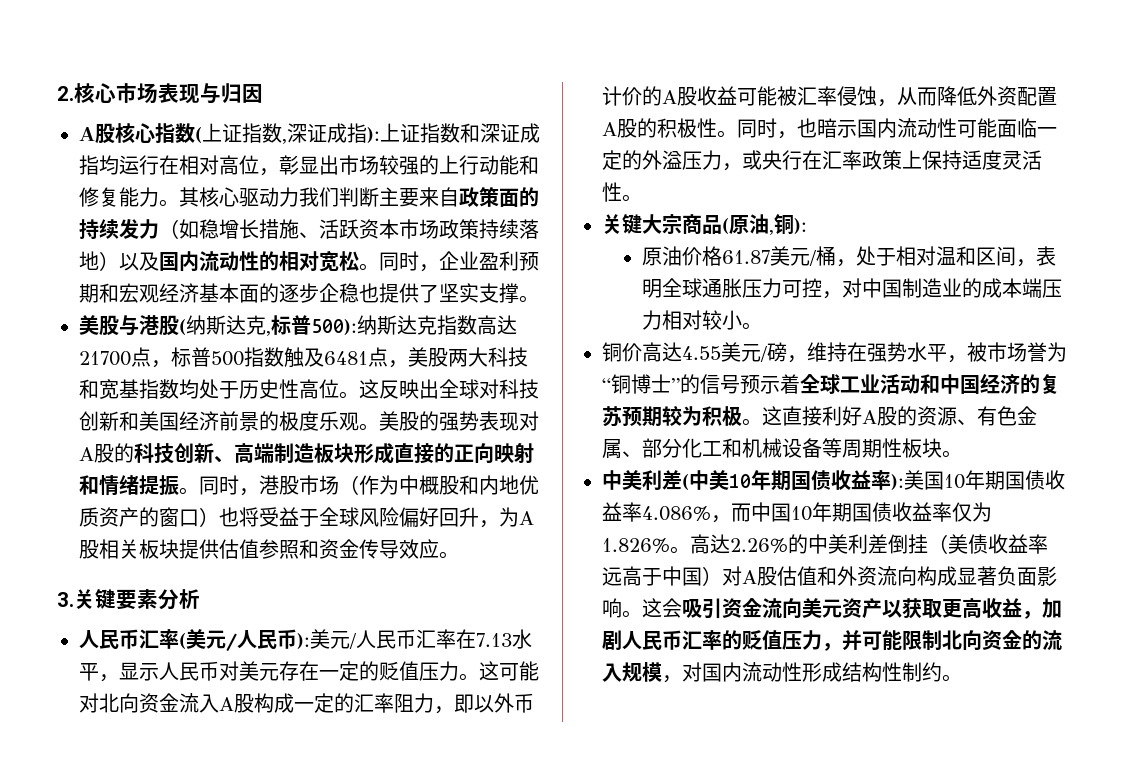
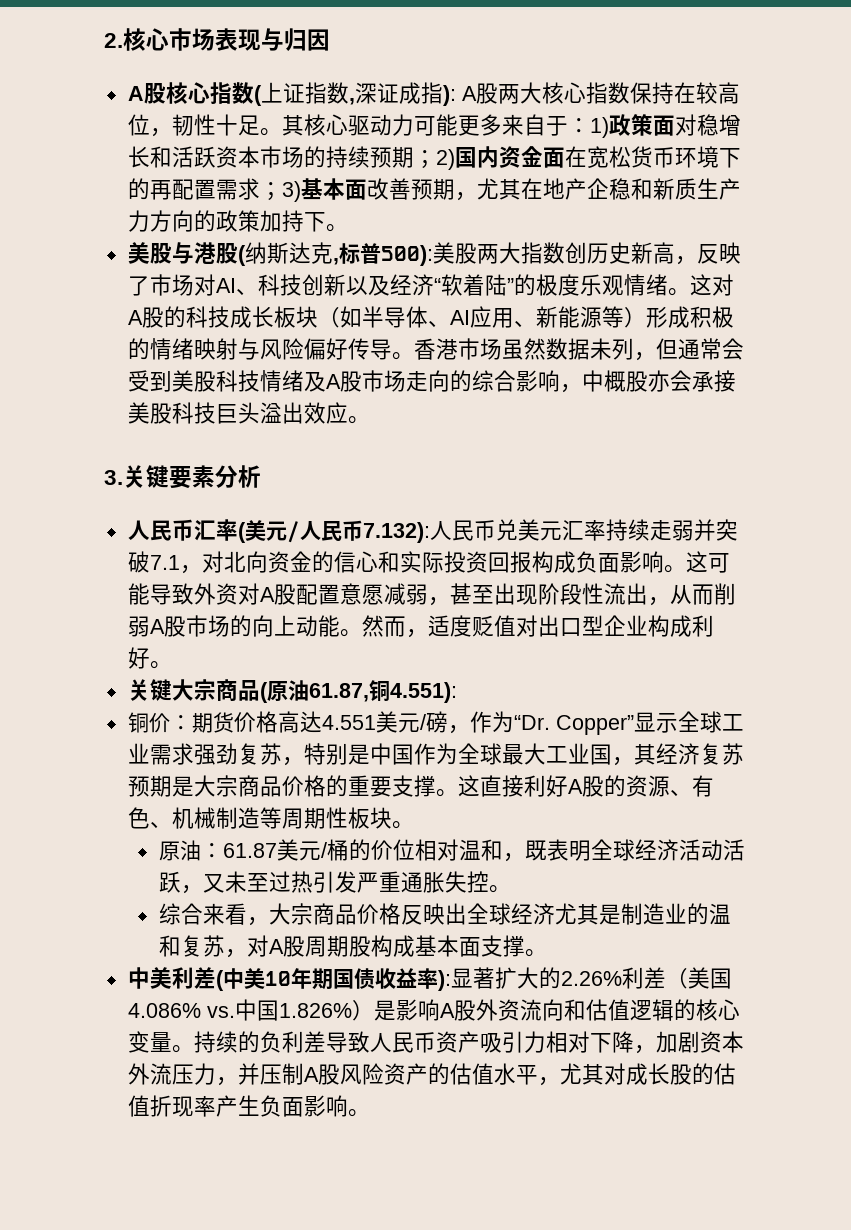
[380,123,540,143] [79,155,539,176] [79,187,539,207] [79,219,539,240] [79,250,539,272] [79,283,519,303] 上证指数和深证成指均运行在相对高位，彰显出市场较强的上行动能和修复能力。其核心驱动力我们判断主要来自政策面的持续发力（如稳增长措施、活跃资本市场政策持续落地）以及国内流动性的相对宽松。同时，企业盈利预期和宏观经济基本面的逐步企稳也提供了坚实支撑 -> [461,82,740,104] [127,114,741,138] [127,146,741,170] [127,178,741,202] [127,210,326,232] A股两大核心指数保持在较高位，韧性十足。其核心驱动力可能更多来自于：1)政策面对稳增长和活跃资本市场的持续预期；2)国内资金面在宽松货币环境下的再配置需求；3)基本面改善预期，尤其在地产企稳和新质生产力方向的政策加持下
[357,315,517,335] [79,347,528,368] [79,379,539,399] [79,411,539,431] [79,442,534,464] [79,475,539,496] [79,507,534,528] [79,539,399,559] 纳斯达克指数高达21700点，标普500指数触及6481点，美股两大科技和宽基指数均处于历史性高位。这反映出全球对科技创新和美国经济前景的极度乐观。美股的强势表现对A股的科技创新、高端制造板块形成直接的正向映射和情绪提振。同时，港股市场（作为中概股和内地优质资产的窗口）也将受益于全球风险偏好回升，为A股相关板块提供估值参照和资金传导 -> [432,242,741,265] [127,274,734,296] [127,306,734,328] [127,338,744,361] [127,370,736,393] [127,402,304,424] 美股两大指数创历史新高，反映了市场对AI、科技创新以及经济“软着陆”的极度乐观情绪。这对A股的科技成长板块（如半导体、AI应用、新能源等）形成积极的情绪映射与风险偏好传导。香港市场虽然数据未列，但通常会受到美股科技情绪及A股市场走向的综合影响，中概股亦会承接美股科技巨头溢出
[297,629,532,649] [79,661,539,682] [79,693,534,714] [602,86,1057,107] [602,118,1057,139] [602,150,1042,171] [602,182,622,202] ):美元/人民币汇率在7.13水平，显示人民币对美元存在一定的贬值压力。这可能对北向资金流入A股构成一定的汇率阻力，即以外币计价的A股收益可能被汇率侵蚀，从而降低外资配置A股的积极性。同时，也暗示国内流动性可能面临一定的外溢压力，或央行在汇率政策上保持适度灵活性 -> [362,519,738,543] [127,551,730,574] [127,583,736,606] [127,615,714,638] [127,647,150,669] 7.132):人民币兑美元汇率持续走弱并突破7.1，对北向资金的信心和实际投资回报构成负面影响。这可能导致外资对A股配置意愿减弱，甚至出现阶段性流出，从而削弱A股市场的向上动能。然而，适度贬值对出口型企业构成利好
[769,214,807,235] [641,246,1056,267] [641,278,1062,299] [641,310,762,330] [602,342,1067,363] [602,373,1060,394] [602,405,742,427] ,铜): // 原油价格61.87美元/桶，处于相对温和区间，表明全球通胀压力可控，对中国制造业的成本端压力相对较小。 // 铜价高达4.55美元/磅，维持在强势水平，被市场誉为“铜博士”的信号预示着全球工业活动和中国经济的复苏预期较为积极 -> [308,680,457,703] [127,711,744,735] [127,743,744,766] [127,775,436,797] 61.87,铜4.551): // 铜价：期货价格高达4.551美元/磅，作为“Dr. Copper”显示全球工业需求强劲复苏，特别是中国作为全球最大工业国，其经济复苏预期是大宗商品价格的重要支撑
[1017,406,1037,425] [602,438,942,459] 金属、部分化工和机械设备等周期性板块 -> [149,807,414,829] [158,839,745,862] [158,871,511,894] [158,903,731,926] [158,935,525,958] 、机械制造等周期性板块。 // 原油：61.87美元/桶的价位相对温和，既表明全球经济活动活跃，又未至过热引发严重通胀失控。 // 综合来看，大宗商品价格反映出全球经济尤其是制造业的温和复苏，对A股周期股构成基本面支撑
[904,470,1065,490] [602,502,992,523] [602,534,1048,554] [602,566,1057,586] [602,598,1062,619] [602,630,1062,651] [602,662,942,683] 美国10年期国债收益率4.086%，而中国10年期国债收益率仅为1.826%。高达2.26%的中美利差倒挂（美债收益率远高于中国）对A股估值和外资流向构成显著负面影响。这会吸引资金流向美元资产以获取更高收益，加剧人民币汇率的贬值压力，并可能限制北向资金的流入规模，对国内流动性形成结构性制约 -> [450,967,732,989] [127,999,740,1021] [127,1031,744,1054] [127,1063,736,1086] [127,1095,348,1117] 显著扩大的2.26%利差（美国4.086% vs.中国1.826%）是影响A股外资流向和估值逻辑的核心变量。持续的负利差导致人民币资产吸引力相对下降，加剧资本外流压力，并压制A股风险资产的估值水平，尤其对成长股的估值折现率产生负面影响

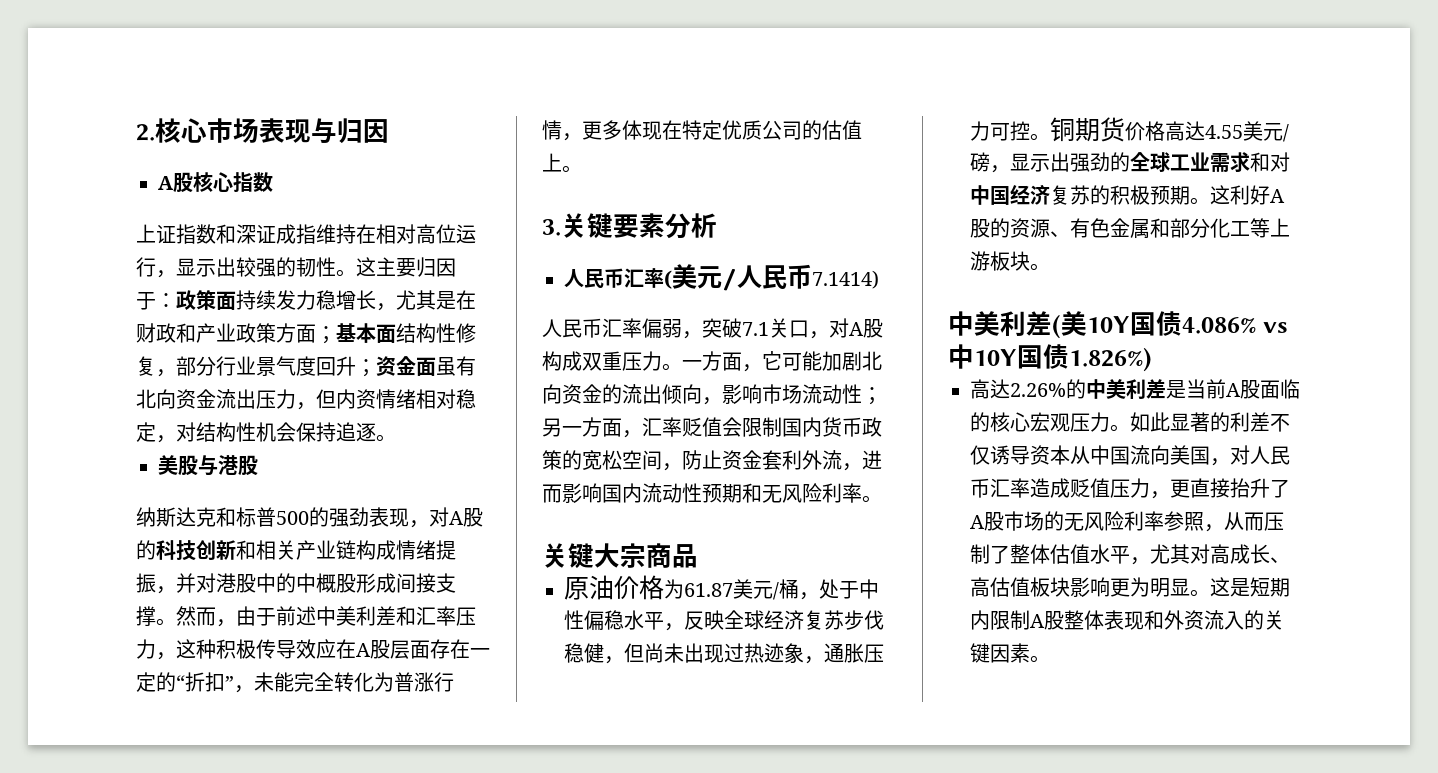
[253,85,262,106] ( -> (273, 182) //
[348,98,355,105] , -> [216,224,236,244] 和
[442,82,740,106] [127,114,741,138] [127,146,741,170] [127,178,741,202] [127,210,326,232] ): A股两大核心指数保持在较高位，韧性十足。其核心驱动力可能更多来自于：1)政策面对稳增长和活跃资本市场的持续预期；2)国内资金面在宽松货币环境下的再配置需求；3)基本面改善预期，尤其在地产企稳和新质生产力方向的政策加持下 -> [316,224,476,244] [136,257,456,278] [136,290,476,311] [136,323,476,344] [136,356,476,377] [136,389,476,410] [136,422,376,443] 维持在相对高位运行，显示出较强的韧性。这主要归因于：政策面持续发力稳增长，尤其是在财政和产业政策方面；基本面结构性修复，部分行业景气度回升；资金面虽有北向资金流出压力，但内资情绪相对稳定，对结构性机会保持追逐
[237,245,246,266] ( -> (258, 465) //
[332,242,741,266] [127,274,734,296] [127,306,734,328] [127,338,744,361] [127,370,736,393] [127,402,348,424] ,标普500):美股两大指数创历史新高，反映了市场对AI、科技创新以及经济“软着陆”的极度乐观情绪。这对A股的科技成长板块（如半导体、AI应用、新能源等）形成积极的情绪映射与风险偏好传导。香港市场虽然数据未列，但通常会受到美股科技情绪及A股市场走向的综合影响，中概股亦会承接美股科技巨头溢出效应 -> [216,507,483,528] [136,540,456,561] [136,573,456,594] [136,606,476,627] [136,639,490,660] [136,672,454,693] [542,120,862,141] [542,153,562,172] 和标普500的强劲表现，对A股的科技创新和相关产业链构成情绪提振，并对港股中的中概股形成间接支撑。然而，由于前述中美利差和汇率压力，这种积极传导效应在A股层面存在一定的“折扣”，未能完全转化为普涨行情，更多体现在特定优质公司的估值上
[362,519,738,543] [127,551,730,574] [127,583,736,606] [127,615,714,638] [127,647,172,669] [127,679,457,703] [127,712,192,733] 7.132):人民币兑美元汇率持续走弱并突破7.1，对北向资金的信心和实际投资回报构成负面影响。这可能导致外资对A股配置意愿减弱，甚至出现阶段性流出，从而削弱A股市场的向上动能。然而，适度贬值对出口型企业构成利好。 // 关键大宗商品(原油61.87,铜4.551): // 铜价： -> [812,270,879,289] [542,318,883,339] [542,351,882,372] [542,384,882,405] [542,417,882,438] [542,450,882,471] [542,483,882,503] [542,543,698,569] [564,575,879,600] [564,610,884,631] [564,643,884,664] [970,117,1075,142] 7.1414) // 人民币汇率偏弱，突破7.1关口，对A股构成双重压力。一方面，它可能加剧北向资金的流出倾向，影响市场流动性；另一方面，汇率贬值会限制国内货币政策的宽松空间，防止资金套利外流，进而影响国内流动性预期和无风险利率。 // 关键大宗商品 // 原油价格为61.87美元/桶，处于中性偏稳水平，反映全球经济复苏步伐稳健，但尚未出现过热迹象，通胀压力可控。铜
[321,715,376,730] 4.551 -> [1205,125,1243,139] 4.55
[469,711,744,735] [127,743,744,766] [127,775,524,797] 作为“Dr. Copper”显示全球工业需求强劲复苏，特别是中国作为全球最大工业国，其经济复苏预期是大宗商品价格的重要支撑。这直接 -> [1010,152,1290,173] [970,184,1230,205] 显示出强劲的全球工业需求和对中国经济复苏的积极预期。这
[149,807,414,829] [158,839,745,862] [158,871,511,894] [158,903,731,926] [158,935,547,958] [127,967,732,991] [127,999,740,1021] [127,1031,744,1054] [127,1063,736,1086] [127,1095,348,1117] 、机械制造等周期性板块。 // 原油：61.87美元/桶的价位相对温和，既表明全球经济活动活跃，又未至过热引发严重通胀失控。 // 综合来看，大宗商品价格反映出全球经济尤其是制造业的温和复苏，对A股周期股构成基本面支撑。 // 中美利差(中美10年期国债收益率):显著扩大的2.26%利差（美国4.086% vs.中国1.826%）是影响A股外资流向和估值逻辑的核心变量。持续的负利差导致人民币资产吸引力相对下降，加剧资本外流压力，并压制A股风险资产的估值水平，尤其对成长股的估值折现率产生负面影响 -> [1110,218,1290,239] [970,251,1050,271] [948,311,1288,339] [948,344,1152,372] [970,379,1300,399] [970,412,1290,432] [970,445,1290,466] [970,478,1290,499] [970,511,1284,532] [970,544,1290,565] [970,577,1290,597] [970,610,1284,630] [970,643,1030,663] 金属和部分化工等上游板块。 // 中美利差(美10Y国债4.086% vs中10Y国债1.826%) // 高达2.26%的中美利差是当前A股面临的核心宏观压力。如此显著的利差不仅诱导资本从中国流向美国，对人民币汇率造成贬值压力，更直接抬升了A股市场的无风险利率参照，从而压制了整体估值水平，尤其对高成长、高估值板块影响更为明显。这是短期内限制A股整体表现和外资流入的关键因素

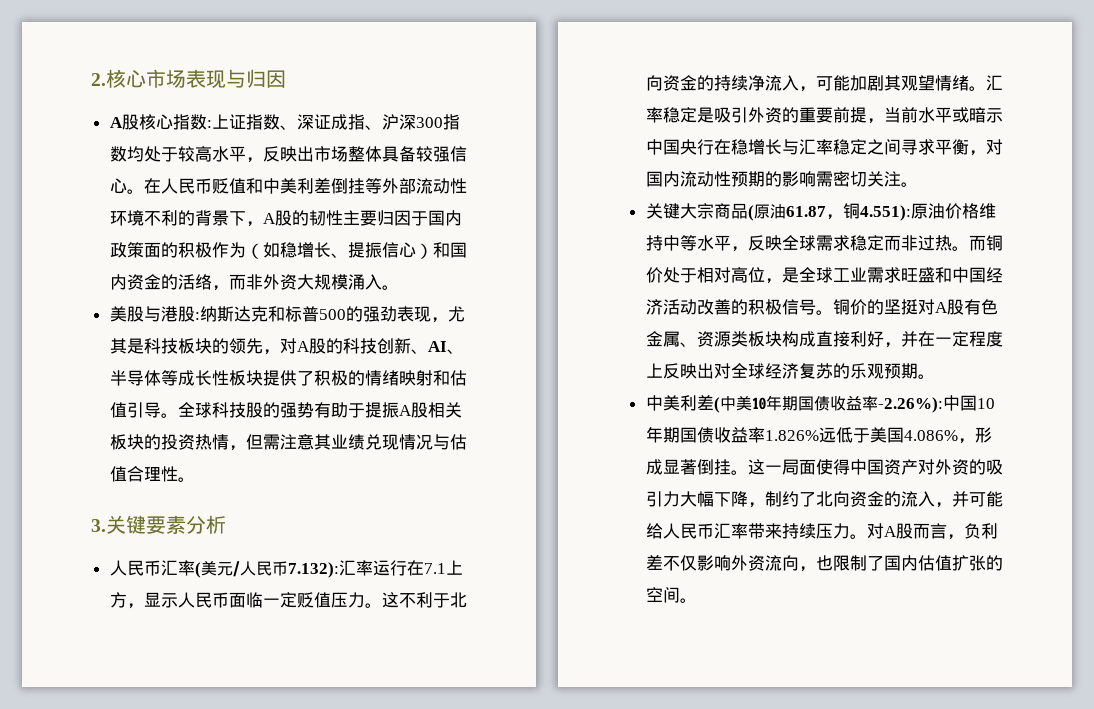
(273, 182) // -> [206,120,212,128] :
[216,224,236,244] 和 -> [279,125,297,130] 、
[316,224,476,244] [136,257,456,278] [136,290,476,311] [136,323,476,344] [136,356,476,377] [136,389,476,410] [136,422,376,443] 维持在相对高位运行，显示出较强的韧性。这主要归因于：政策面持续发力稳增长，尤其是在财政和产业政策方面；基本面结构性修复，部分行业景气度回升；资金面虽有北向资金流出压力，但内资情绪相对稳定，对结构性机会保持追逐 -> [364,114,460,130] [109,146,467,163] [109,178,467,194] [109,210,462,227] [109,242,467,259] [109,274,382,291] 、沪深300指数均处于较高水平，反映出市场整体具备较强信心。在人民币贬值和中美利差倒挂等外部流动性环境不利的背景下，A股的韧性主要归因于国内政策面的积极作为（如稳增长、提振信心）和国内资金的活络，而非外资大规模涌入
(258, 465) // -> [194,312,200,320] :
(429, 524) none -> [447,306,465,322] [109,338,280,355] 尤其是科技板块的领先，
[236,540,456,560] [136,573,456,594] [136,606,476,627] [136,639,490,660] [136,672,454,693] [542,120,862,141] [542,153,562,172] 和相关产业链构成情绪提振，并对港股中的中概股形成间接支撑。然而，由于前述中美利差和汇率压力，这种积极传导效应在A股层面存在一定的“折扣”，未能完全转化为普涨行情，更多体现在特定优质公司的估值上 -> [410,341,464,354] [109,370,467,386] [109,402,462,418] [109,434,467,451] [109,466,178,482] 、AI、半导体等成长性板块提供了积极的情绪映射和估值引导。全球科技股的强势有助于提振A股相关板块的投资热情，但需注意其业绩兑现情况与估值合理性
[812,270,879,289] [542,318,883,339] [542,351,882,372] [542,384,882,405] [542,417,882,438] [542,450,882,471] [542,483,882,503] [542,543,698,569] [564,575,879,600] [564,610,884,631] [564,643,884,664] [970,117,1289,142] [970,152,1130,173] 7.1414) // 人民币汇率偏弱，突破7.1关口，对A股构成双重压力。一方面，它可能加剧北向资金的流出倾向，影响市场流动性；另一方面，汇率贬值会限制国内货币政策的宽松空间，防止资金套利外流，进而影响国内流动性预期和无风险利率。 // 关键大宗商品 // 原油价格为61.87美元/桶，处于中性偏稳水平，反映全球经济复苏步伐稳健，但尚未出现过热迹象，通胀压力可控。铜期货价格高达4.55美元/磅，显示出强劲的 -> [287,560,463,578] [109,592,467,609] [645,75,1003,92] [645,107,1003,124] [645,139,1003,156] [645,171,918,187] [645,203,996,221] [645,235,1003,252] [645,267,799,284] 7.132):汇率运行在7.1上方，显示人民币面临一定贬值压力。这不利于北向资金的持续净流入，可能加剧其观望情绪。汇率稳定是吸引外资的重要前提，当前水平或暗示中国央行在稳增长与汇率稳定之间寻求平衡，对国内流动性预期的影响需密切关注。 // 关键大宗商品(原油61.87，铜4.551):原油价格维持中等水平，反映全球需求稳定而非过热。而铜价处于相对高位，是
[1250,152,1290,172] 和对 -> [900,267,952,283] 旺盛和
[1050,185,1285,205] [970,218,1290,239] [970,251,1050,271] [948,311,1288,339] [948,344,1152,372] [970,379,1300,399] [970,412,1290,432] [970,445,1290,466] [970,478,1290,499] [970,511,1284,532] [970,544,1290,565] [970,577,1290,597] [970,610,1284,630] [970,643,1030,663] 复苏的积极预期。这利好A股的资源、有色金属和部分化工等上游板块。 // 中美利差(美10Y国债4.086% vs中10Y国债1.826%) // 高达2.26%的中美利差是当前A股面临的核心宏观压力。如此显著的利差不仅诱导资本从中国流向美国，对人民币汇率造成贬值压力，更直接抬升了A股市场的无风险利率参照，从而压制了整体估值水平，尤其对高成长、高估值板块影响更为明显。这是短期内限制A股整体表现和外资流入的关键因素 -> [662,299,998,315] [645,331,1003,348] [645,363,935,379] [645,395,995,413] [645,426,992,444] [645,459,1003,475] [645,491,1003,508] [645,523,998,540] [645,555,1003,572] [645,587,680,603] 活动改善的积极信号。铜价的坚挺对A股有色金属、资源类板块构成直接利好，并在一定程度上反映出对全球经济复苏的乐观预期。 // 中美利差(中美10年期国债收益率-2.26%):中国10年期国债收益率1.826%远低于美国4.086%，形成显著倒挂。这一局面使得中国资产对外资的吸引力大幅下降，制约了北向资金的流入，并可能给人民币汇率带来持续压力。对A股而言，负利差不仅影响外资流向，也限制了国内估值扩张的空间

